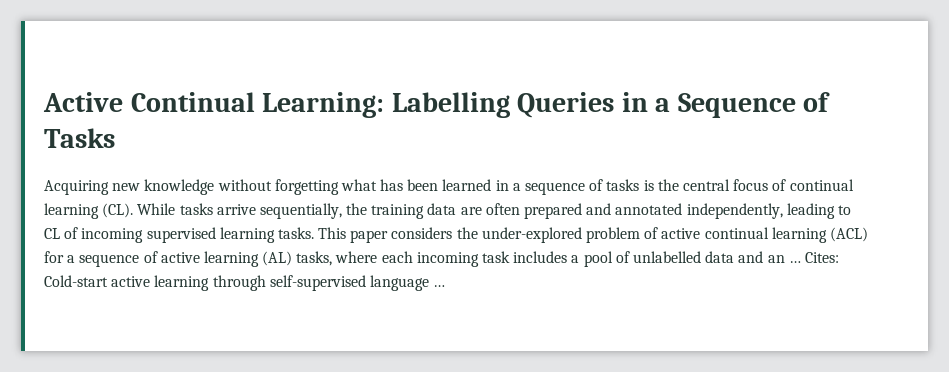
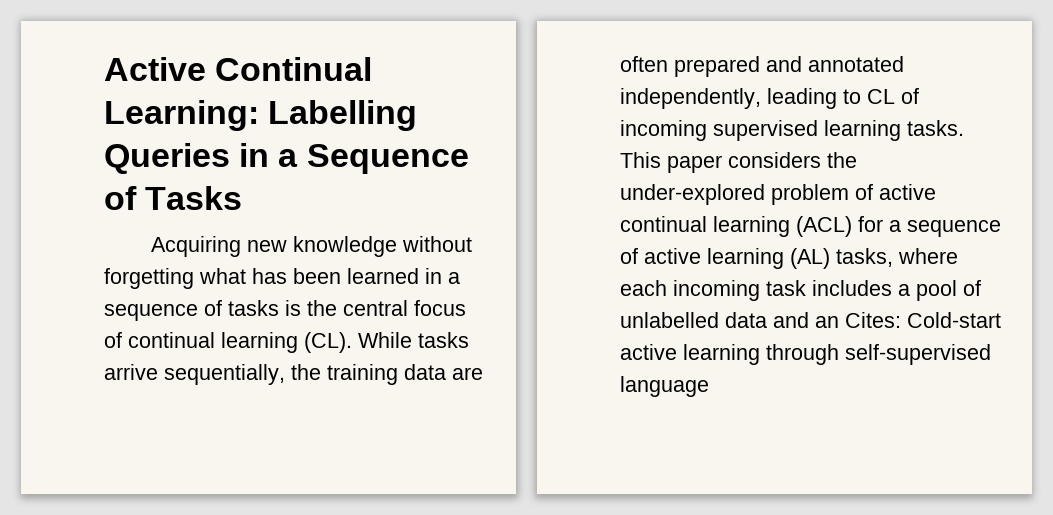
[788,261,801,263] … -> (839, 322) none
[433,285,446,287] … -> (709, 386) none

